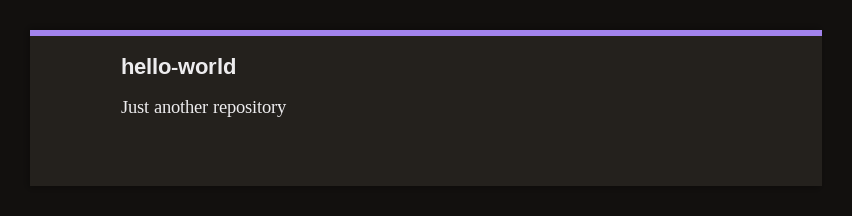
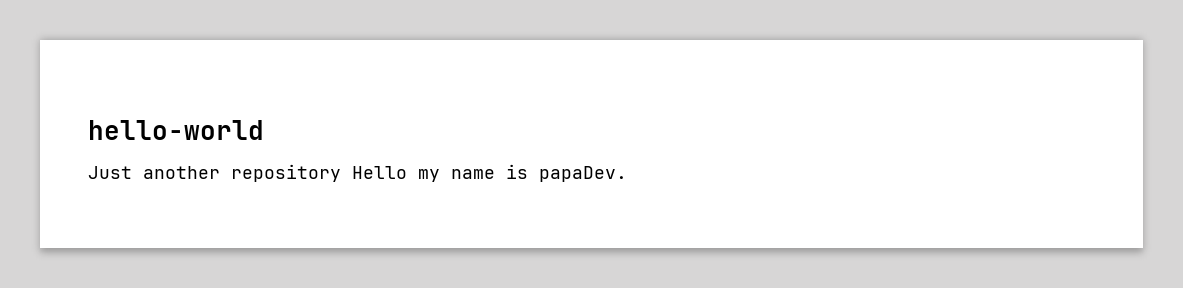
(287, 109) none -> [352,164,627,182] Hello my name is papaDev.

